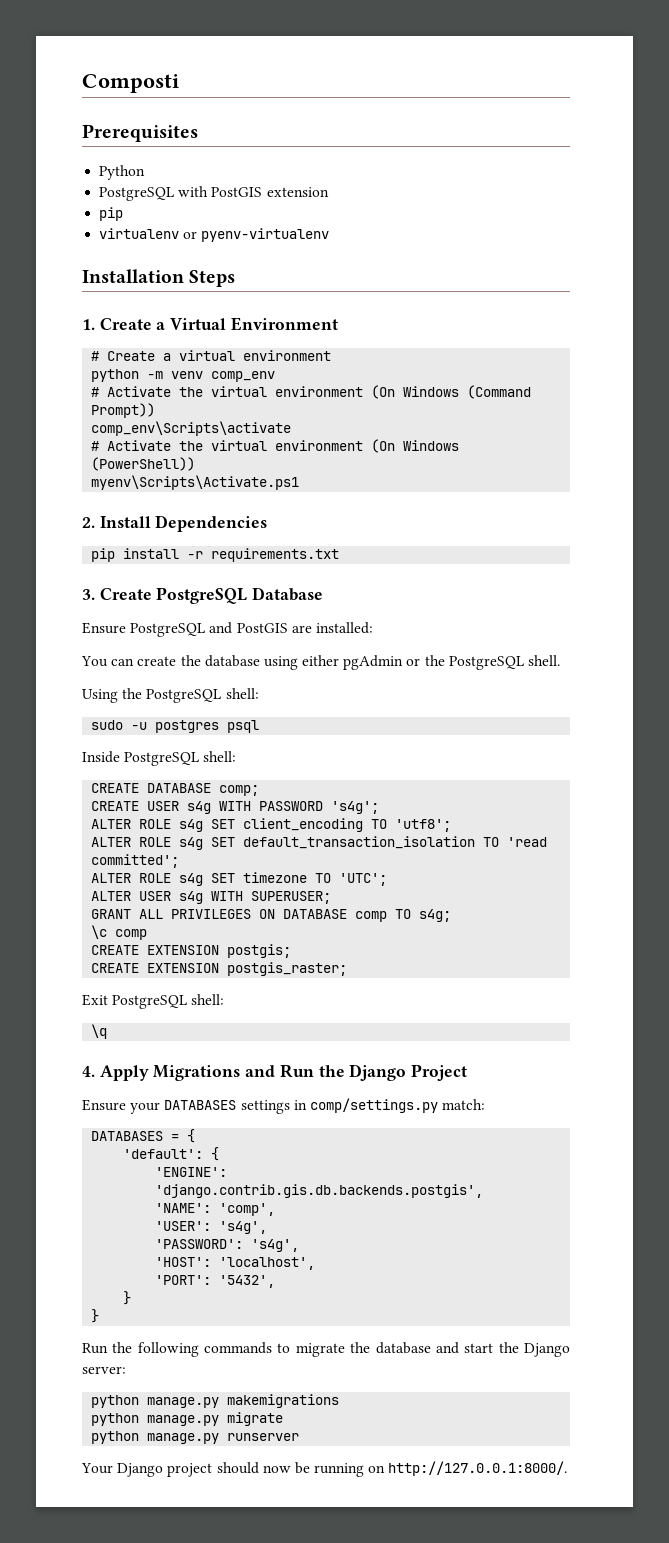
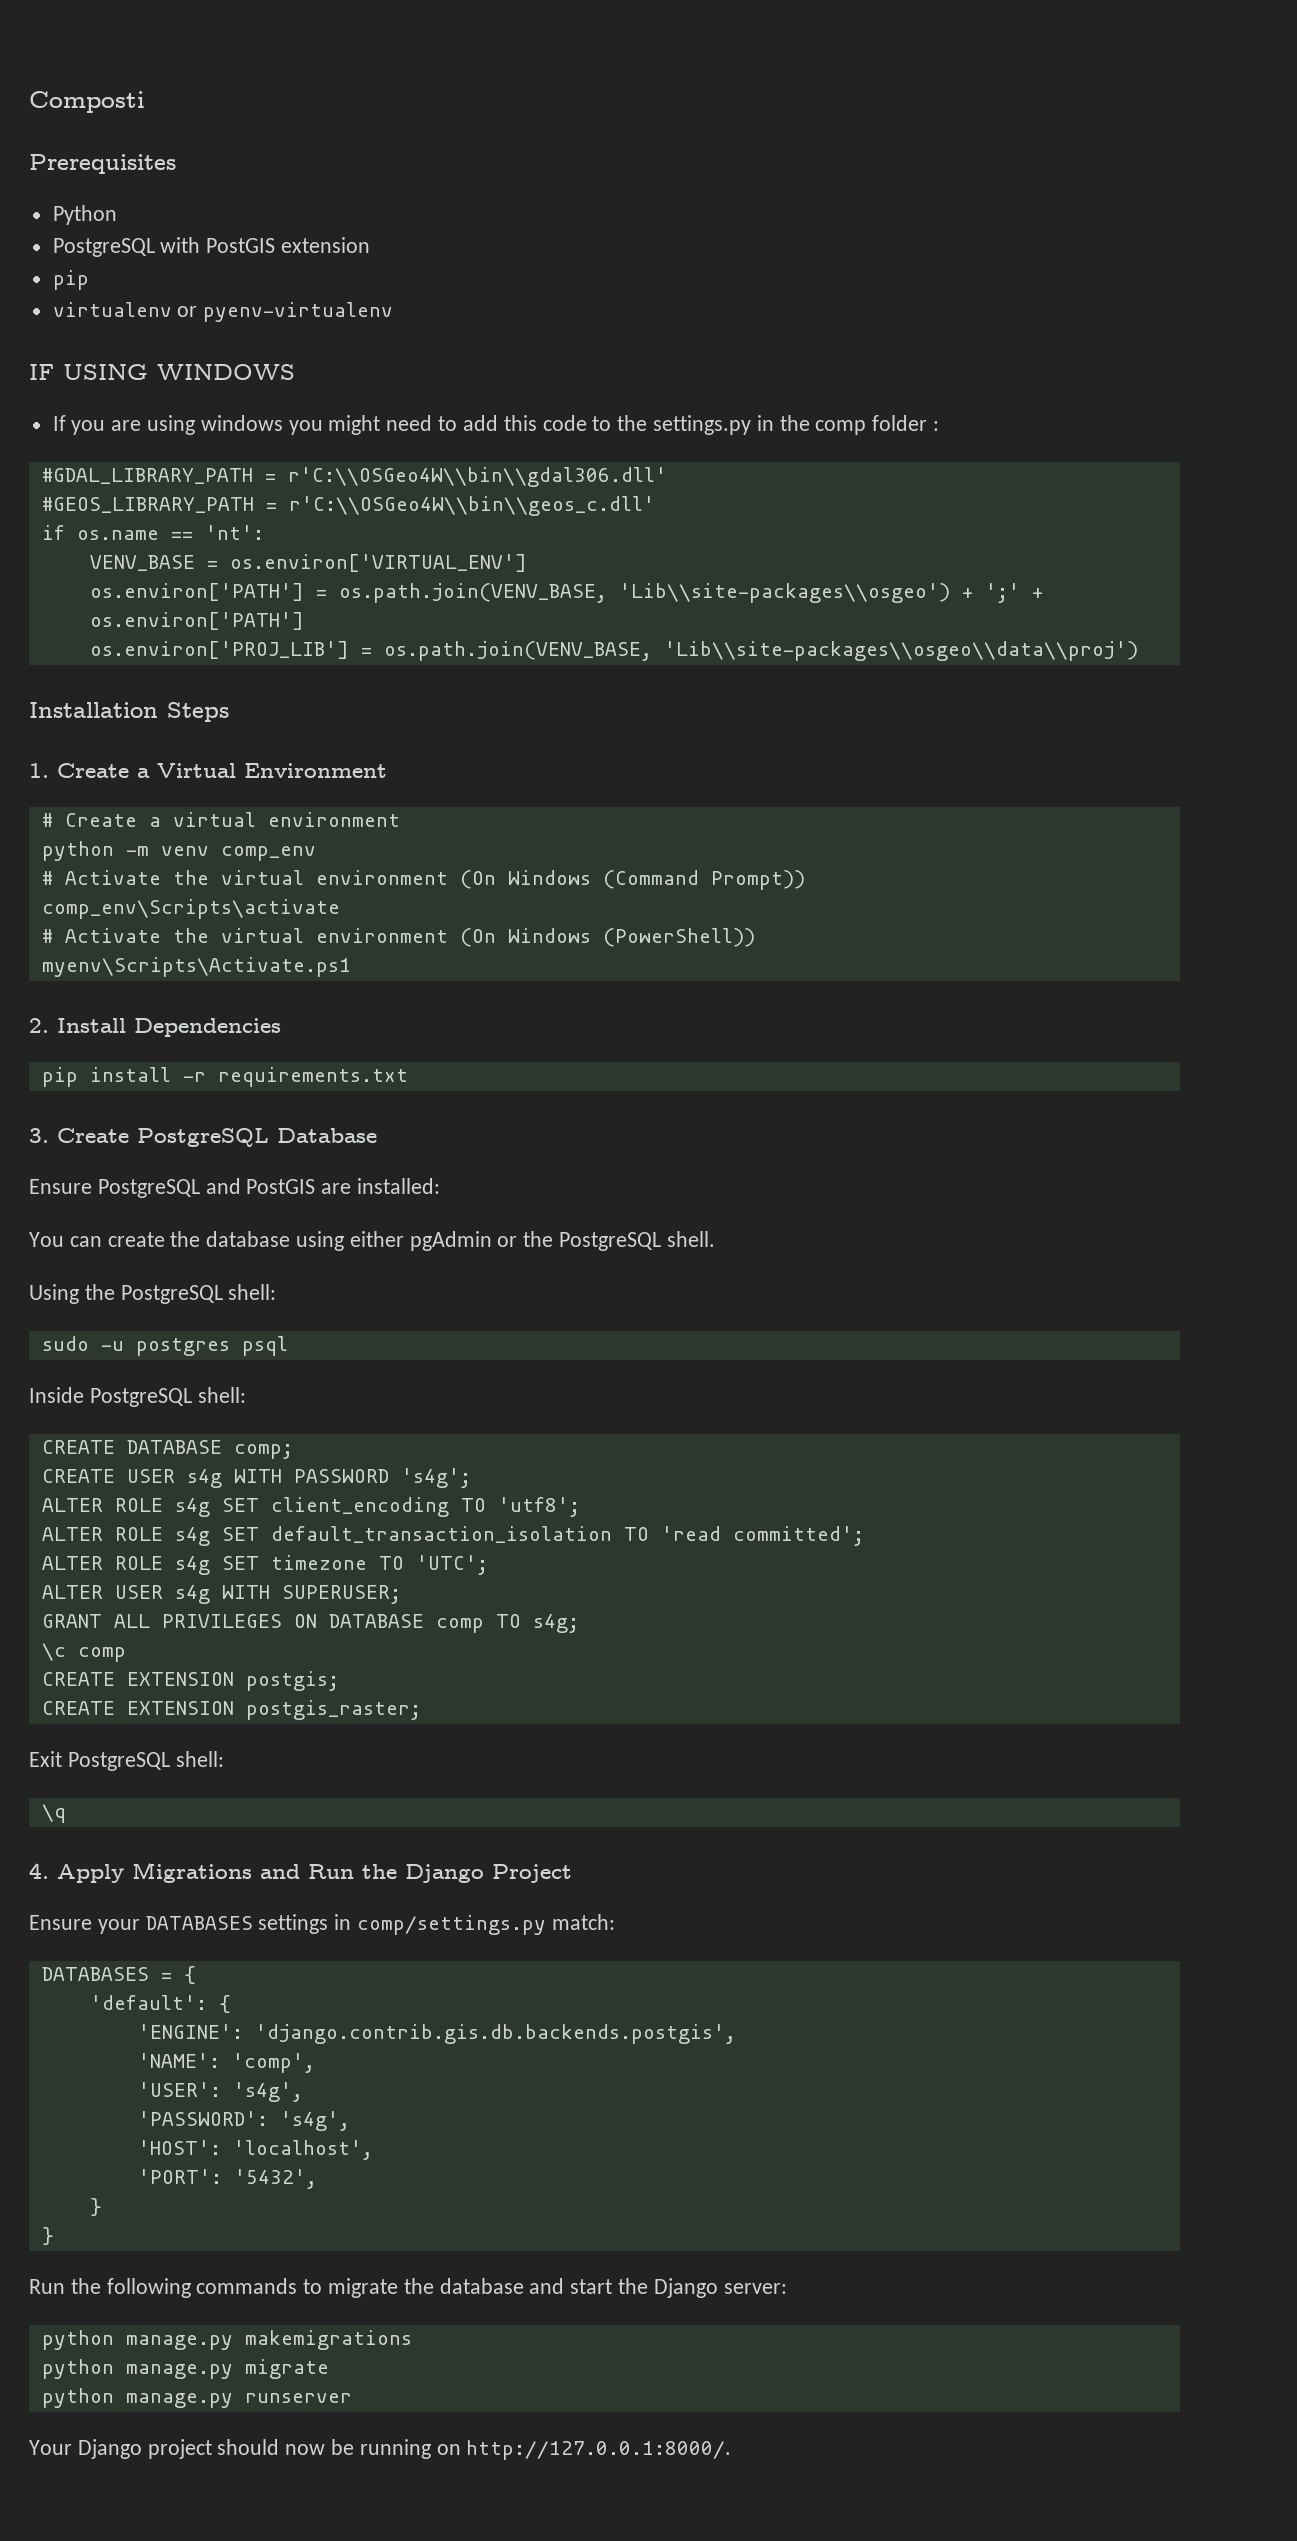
(330, 235) none -> [29,364,295,380] [52,415,939,435] [41,467,667,487] [41,496,655,516] [41,525,264,540] [89,554,527,572] [89,583,1043,603] [89,612,304,630] [89,641,1138,661] // IF USING WINDOWS // If you are using windows you might need to add this code to the settings.py in the comp folder : // #GDAL_LIBRARY_PATH = r'C:\\OSGeo4W\\bin\\gdal306.dll' // #GEOS_LIBRARY_PATH = r'C:\\OSGeo4W\\bin\\geos_c.dll' // if os.name == 'nt': // VENV_BASE = os.environ['VIRTUAL_ENV'] // os.environ['PATH'] = os.path.join(VENV_BASE, 'Lib\\site-packages\\osgeo') + ';' + os.environ['PATH'] // os.environ['PROJ_LIB'] = os.path.join(VENV_BASE, 'Lib\\site-packages\\osgeo\\data\\proj')

